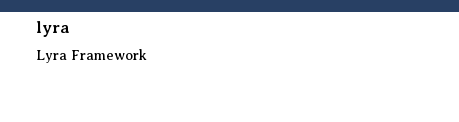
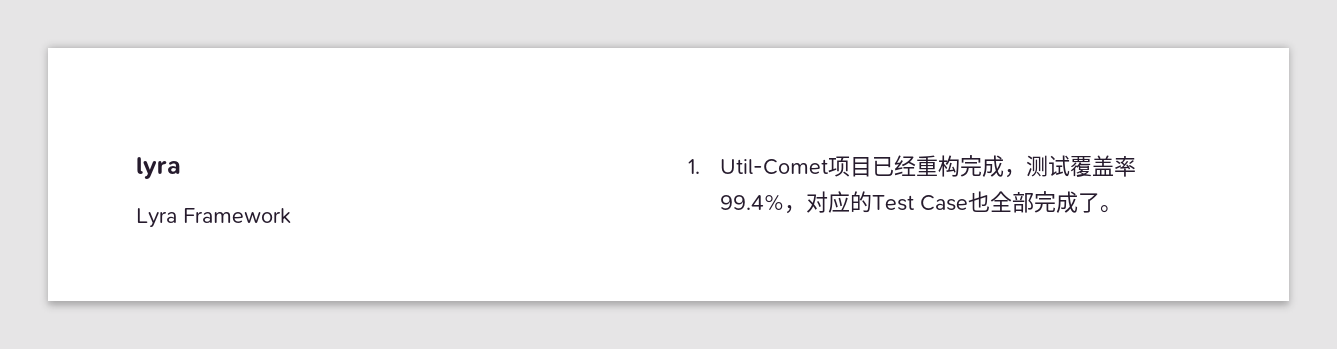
(147, 54) none -> [688,155,1137,178] [720,191,1123,214] // 1. Util-Comet项目已经重构完成，测试覆盖率99.4%，对应的Test Case也全部完成了。

